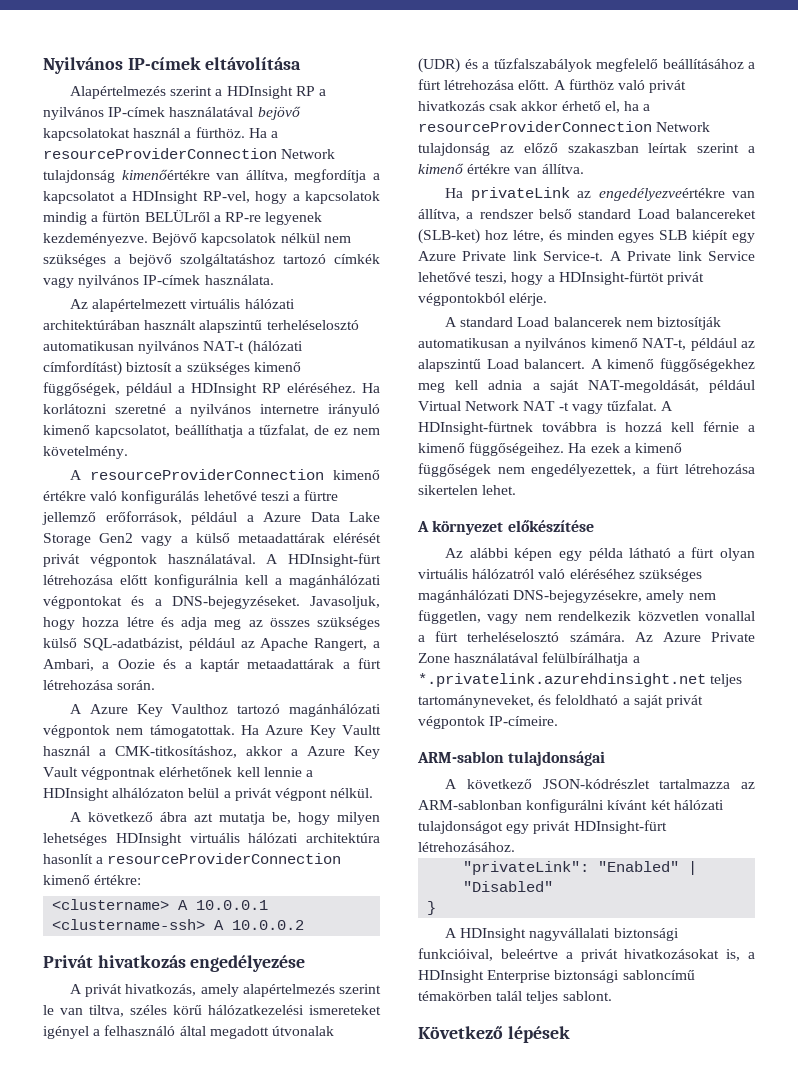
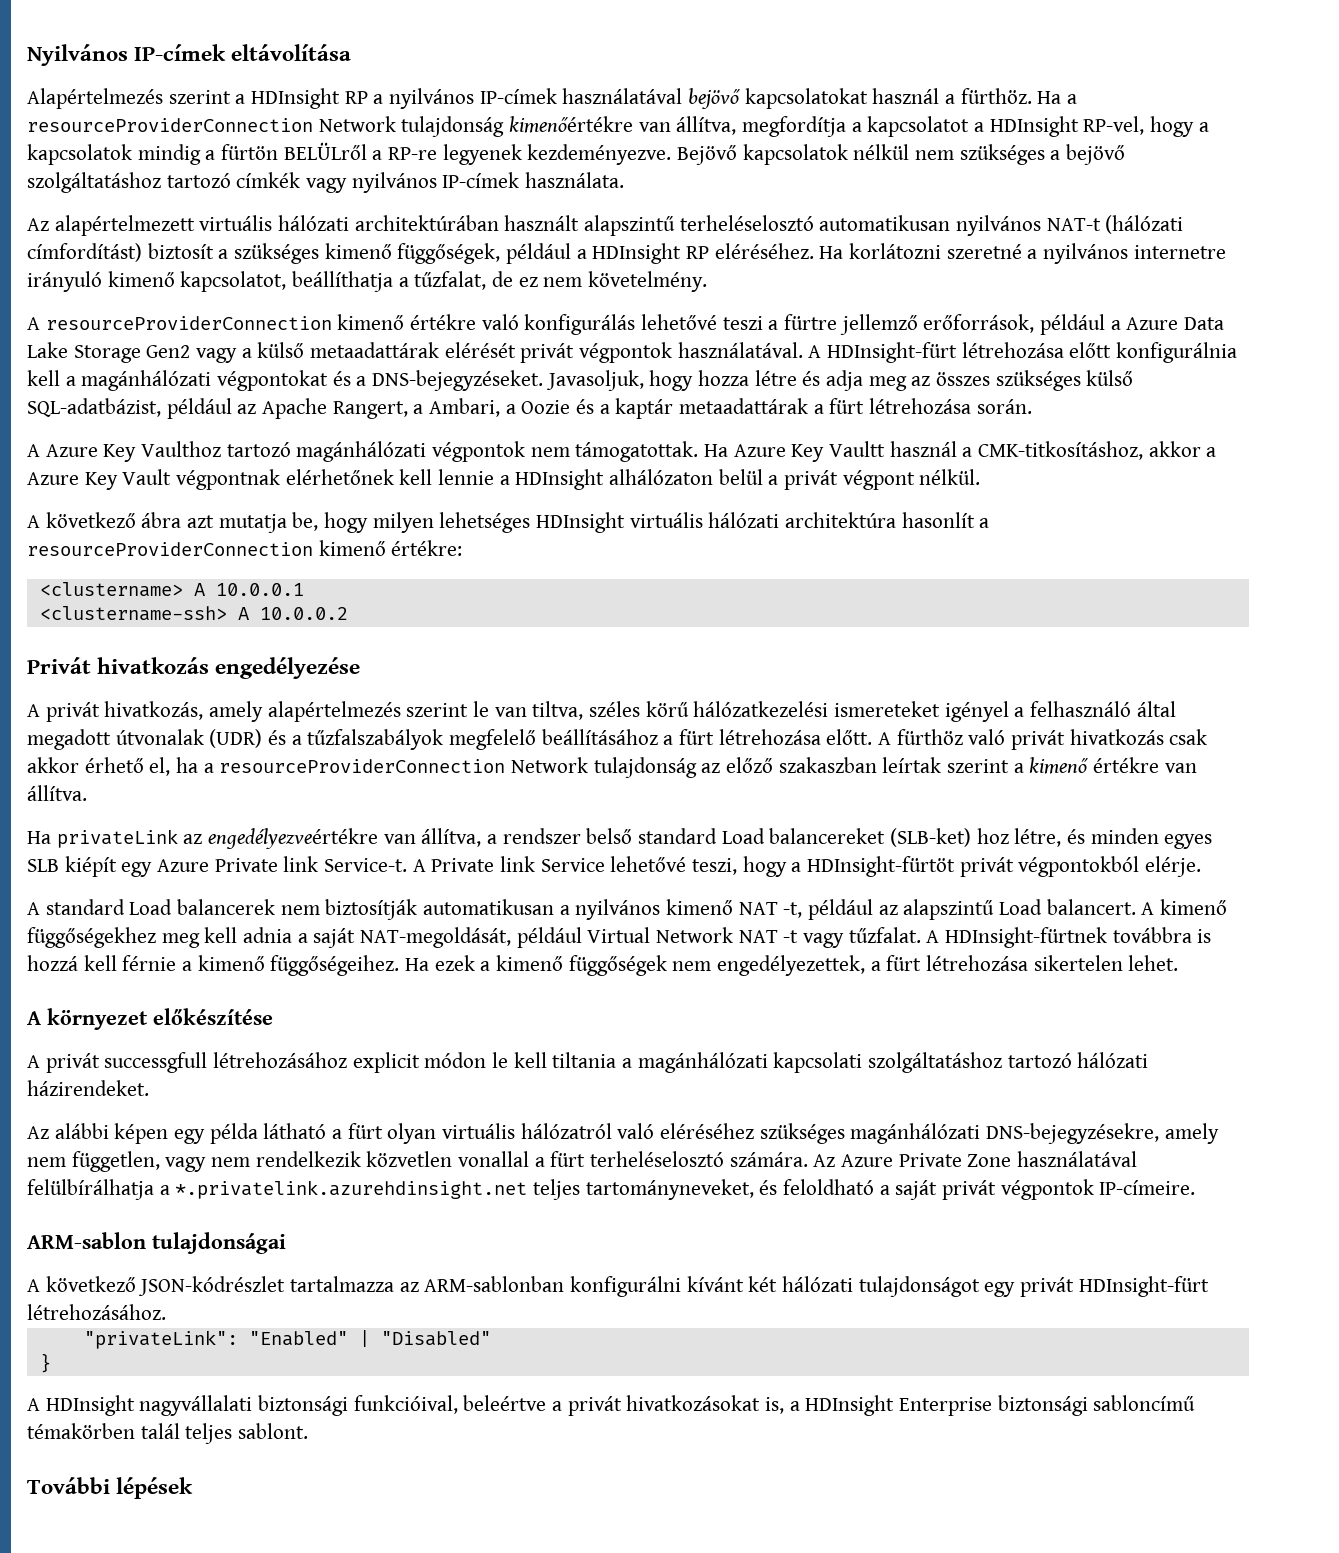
[642,338,686,350] NAT-t, -> [738,902,803,918] NAT -t,
(594, 526) none -> [27,1052,1149,1073] [27,1080,149,1096] // A privát successgfull létrehozásához explicit módon le kell tiltania a magánhálózati kapcsolati szolgáltatáshoz tartozó hálózati házirendeket.
[418,1026,503,1039] Következő -> [27,1477,110,1494] További

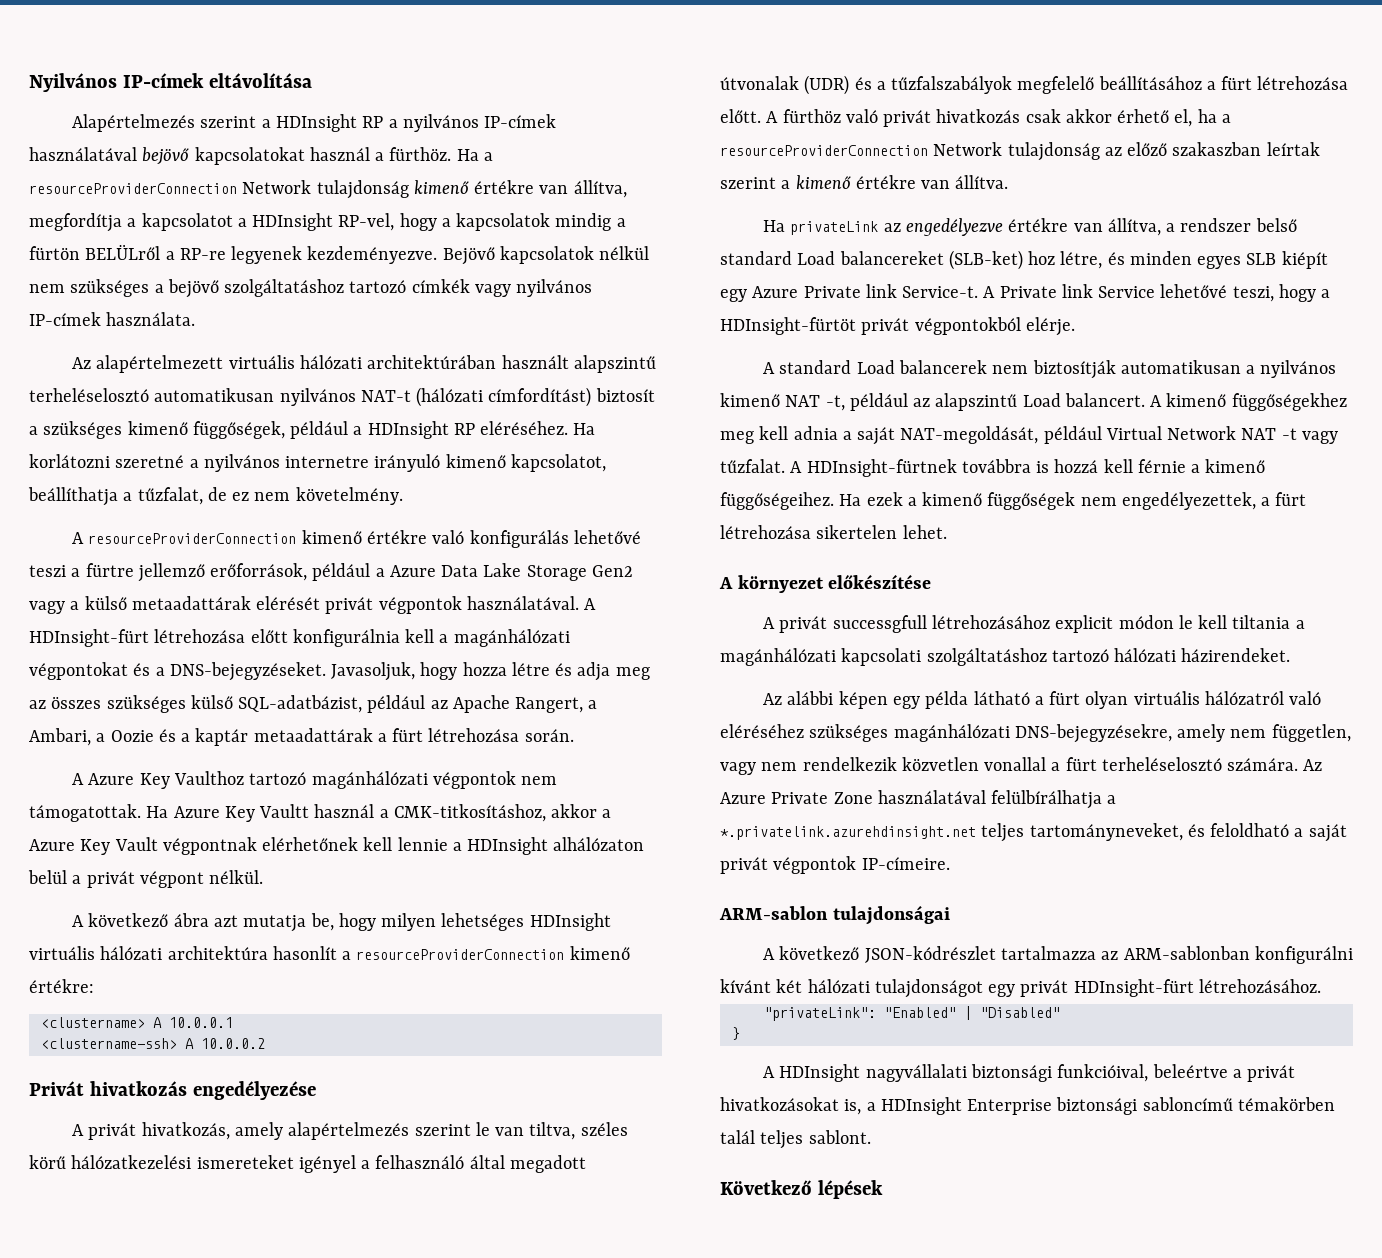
[509,116,634,133] kimenőértékre -> [413,180,535,194] kimenő értékre
[208,828,379,849] engedélyezveértékre -> [906,218,1069,236] engedélyezve értékre
[27,1477,110,1494] További -> [720,1180,812,1195] Következő

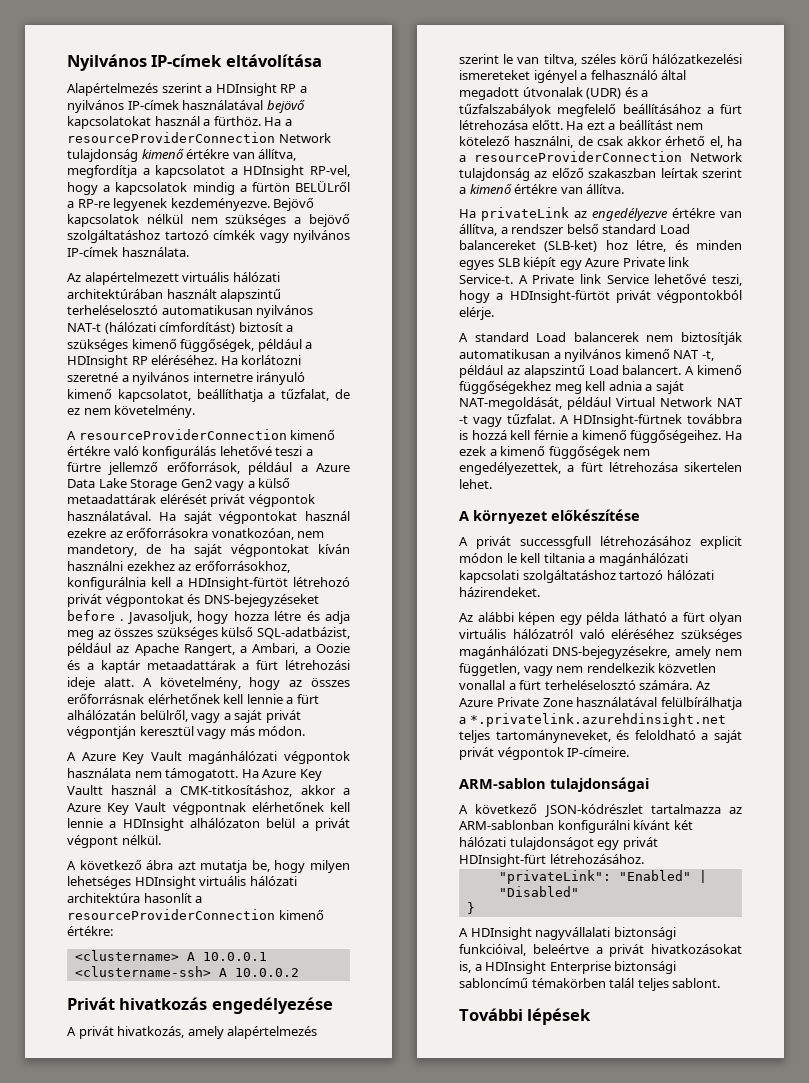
[584,598,597,610] [29,629,570,647] [29,662,326,681] A HDInsight-fürt létrehozása előtt konfigurálnia kell a magánhálózati végpontokat és a DNS-bejegyzéseket. -> [158,511,350,524] [67,527,325,540] [67,544,350,557] [67,560,290,573] [67,577,350,590] [67,594,319,607] [67,610,124,621] Ha saját végpontokat használ ezekre az erőforrásokra vonatkozóan, nem mandetory, de ha saját végpontokat kíván használni ezekhez az erőforrásokhoz, konfigurálnia kell a HDInsight-fürtöt létrehozó privát végpontokat és DNS-bejegyzéseket before .
[428,728,574,742] [72,771,558,789] [29,804,141,822] létrehozása során. // A Azure Key Vaulthoz tartozó magánhálózati végpontok nem támogatottak. -> [285,660,350,670] [67,677,350,690] [67,693,319,704] [67,709,301,723] [67,726,306,739] [67,751,350,764] [67,768,239,781] létrehozási ideje alatt. A követelmény, hogy az összes erőforrásnak elérhetőnek kell lennie a fürt alhálózatán belülről, vagy a saját privát végpontján keresztül vagy más módon. // A Azure Key Vault magánhálózati végpontok használata nem támogatott.
[766,109,1021,127] A fürthöz való privát hivatkozás -> [566,120,704,130] [459,135,593,148] Ha ezt a beállítást nem kötelező használni, de
[720,1180,812,1195] Következő -> [459,1008,523,1021] További

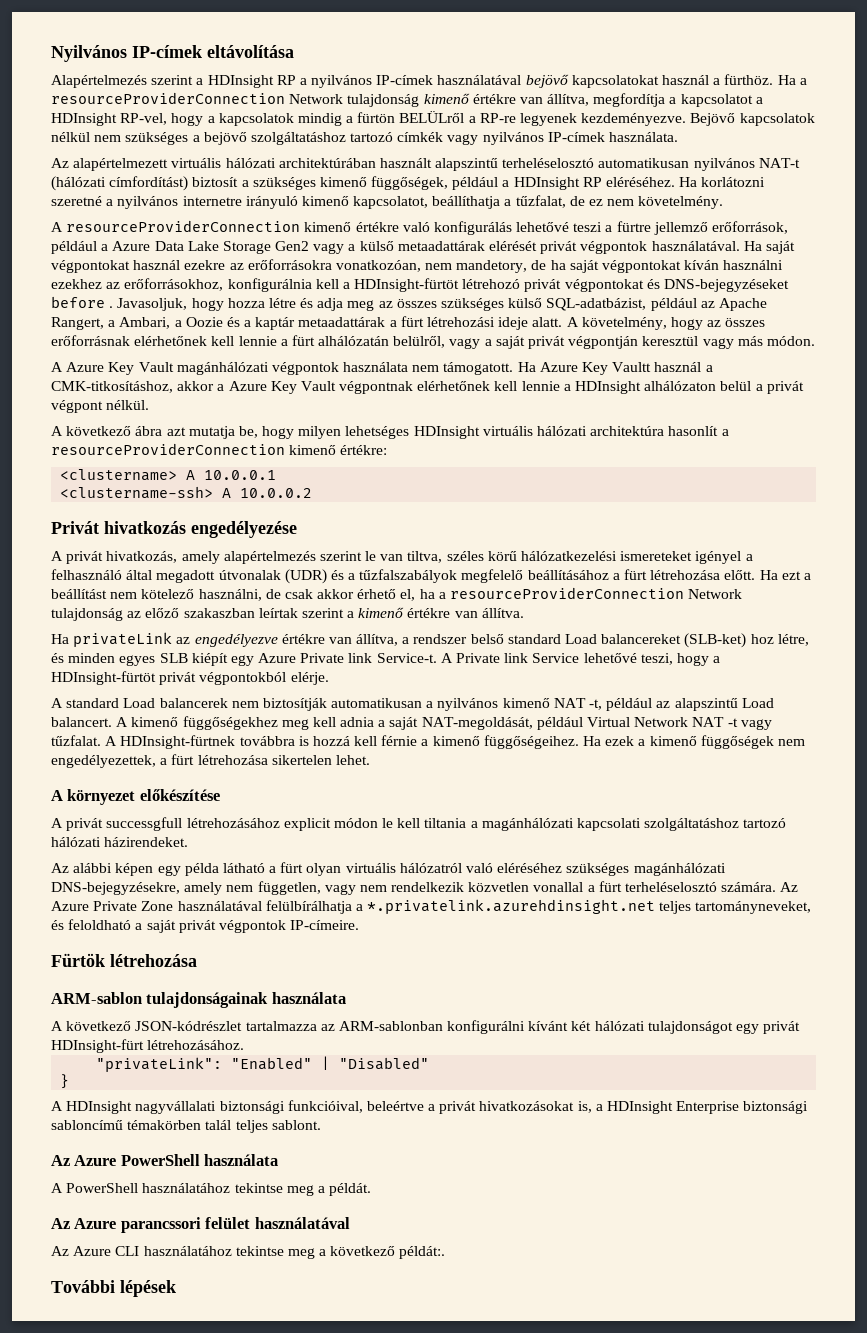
(630, 752) none -> [51,953,197,967] // Fürtök létrehozása
[550,777,649,792] tulajdonságai -> [146,992,346,1008] tulajdonságainak használata
(721, 983) none -> [51,1154,279,1166] [51,1183,372,1196] [51,1217,350,1233] [51,1246,446,1259] // Az Azure PowerShell használata // A PowerShell használatához tekintse meg a példát. // Az Azure parancssori felület használatával // Az Azure CLI használatához tekintse meg a következő példát:.

